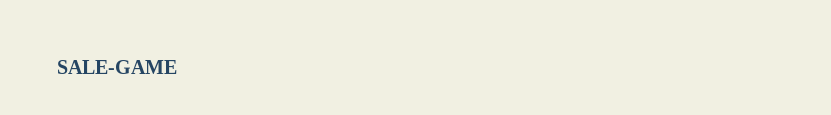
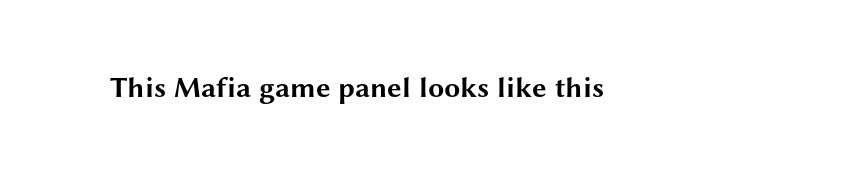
[57,60,177,74] SALE-GAME -> [110,77,604,104] This Mafia game panel looks like this

